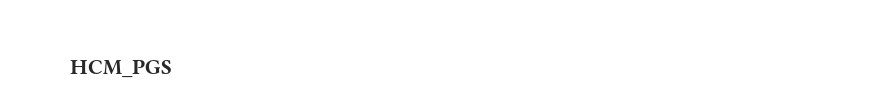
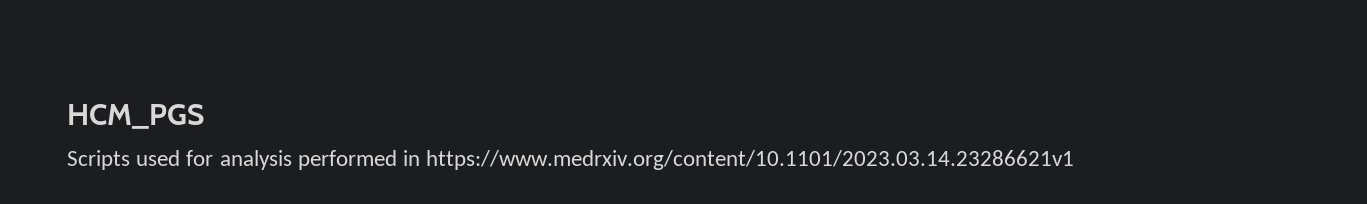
(172, 68) none -> [67,150,1075,170] // Scripts used for analysis performed in https://www.medrxiv.org/content/10.1101/2023.03.14.23286621v1

